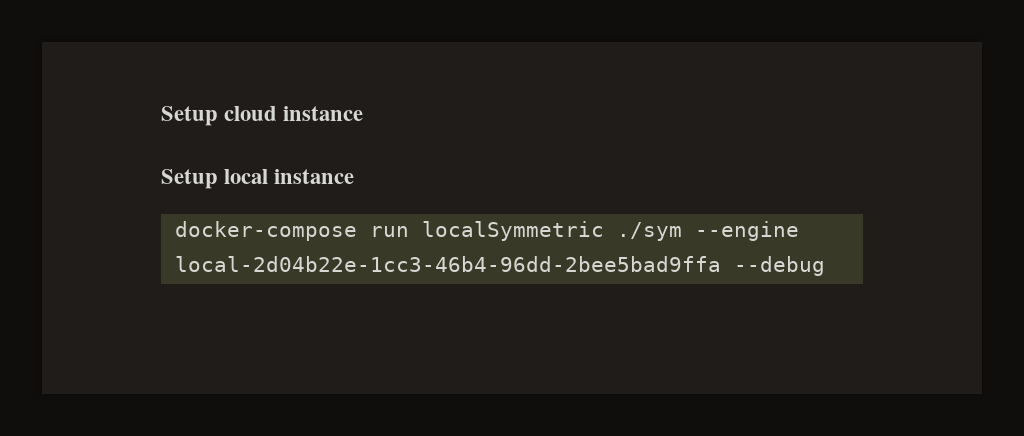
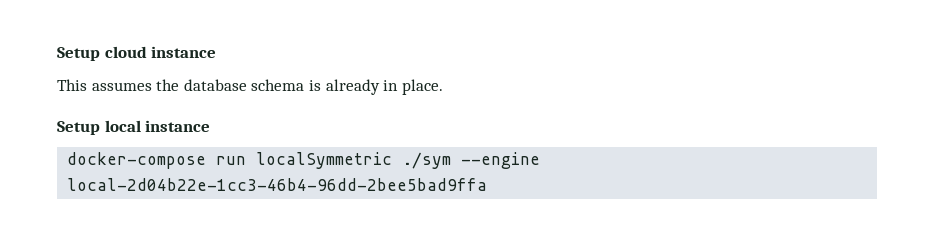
(364, 113) none -> [57,79,443,95] // This assumes the database schema is already in place.
[733,256,825,276] --debug -> (488, 184) none

